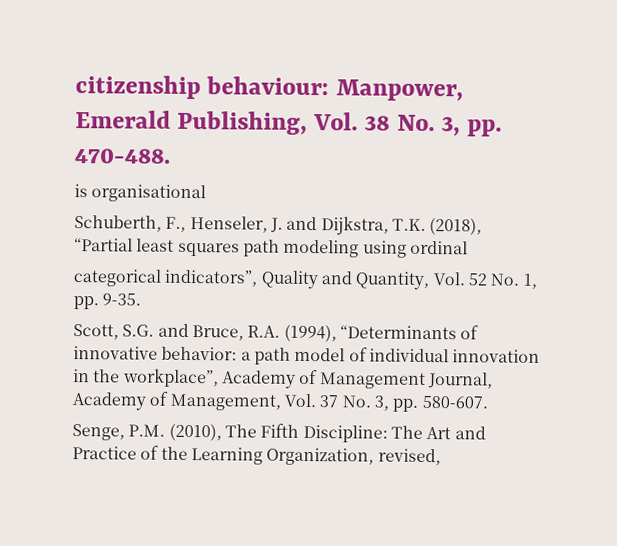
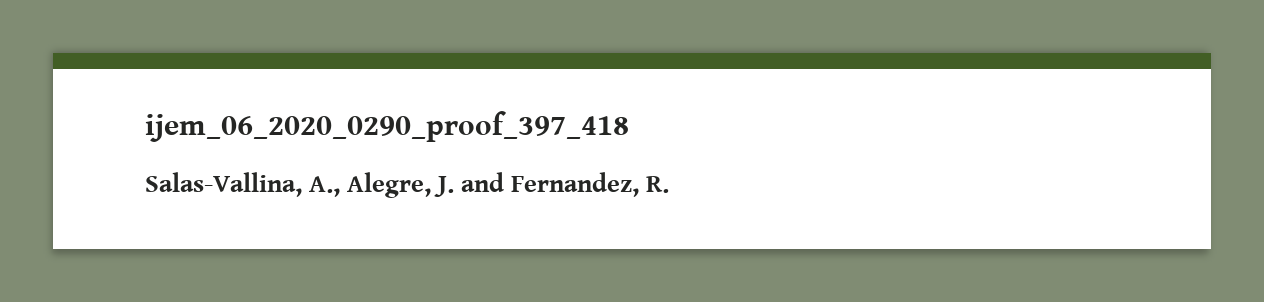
[75,75,463,102] [75,110,502,137] [74,148,171,164] [74,184,207,203] [74,215,483,236] [74,238,468,258] [73,269,538,291] [73,293,142,310] [73,323,480,343] [73,346,541,365] [73,368,493,389] [72,391,488,412] [72,423,486,443] [72,445,441,466] citizenship behaviour: Manpower, Emerald Publishing, Vol. 38 No. 3, pp. 470-488. // is organisational // Schuberth, F., Henseler, J. and Dijkstra, T.K. (2018), “Partial least squares path modeling using ordinal // categorical indicators”, Quality and Quantity, Vol. 52 No. 1, pp. 9-35. // Scott, S.G. and Bruce, R.A. (1994), “Determinants of innovative behavior: a path model of individual innovation in the workplace”, Academy of Management Journal, Academy of Management, Vol. 37 No. 3, pp. 580-607. // Senge, P.M. (2010), The Fifth Discipline: The Art and Practice of the Learning Organization, revised, -> [145,111,629,142] [145,172,670,198] ijem_06_2020_0290_proof_397_418 // Salas-Vallina, A., Alegre, J. and Fernandez, R.

